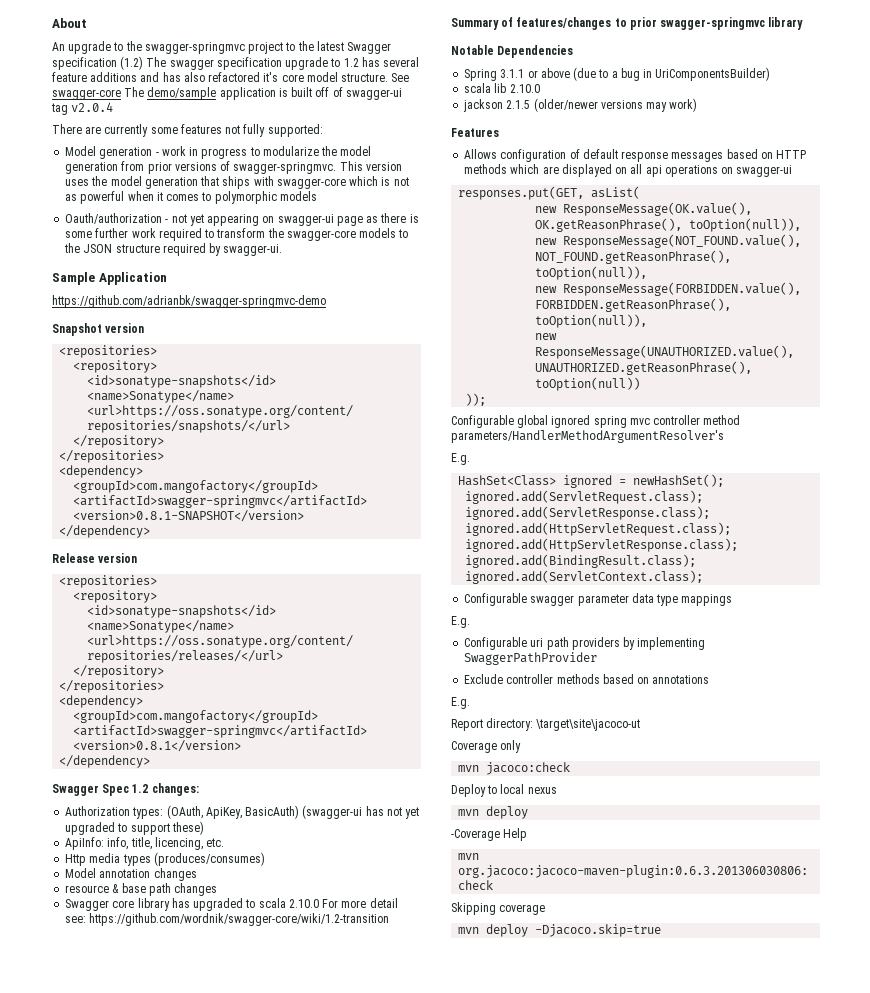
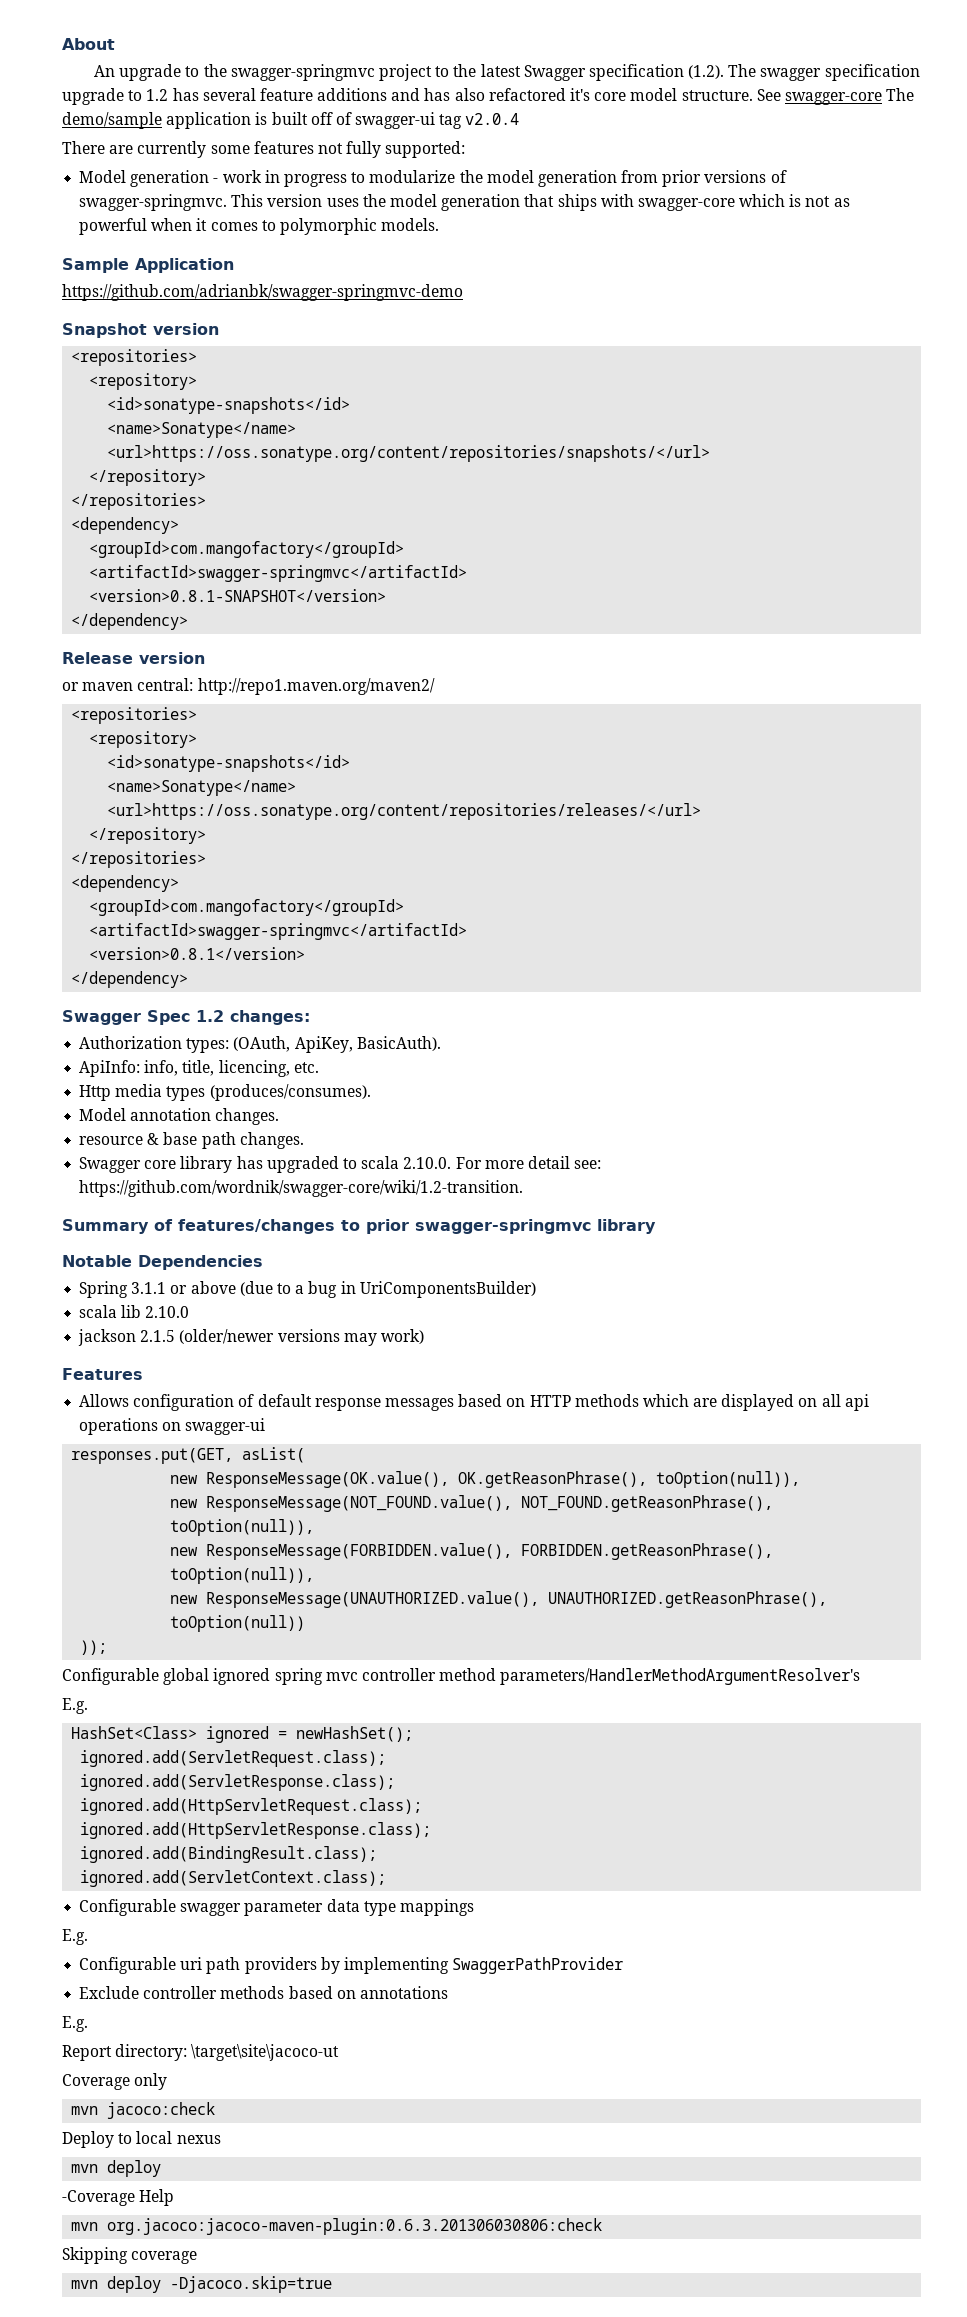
[120,56,144,70] (1.2) -> [688,65,725,79] (1.2).
[279,191,317,201] [65,213,419,226] [65,228,409,241] [64,243,283,256] models // Oauth/authorization - not yet appearing on swagger-ui page as there is some further work required to transform the swagger-core models to the JSON structure required by swagger-ui. -> [381,218,440,231] models.
(138, 558) none -> [62,678,435,695] // or maven central: http://repo1.maven.org/maven2/
[245,805,420,819] [65,821,204,835] BasicAuth) (swagger-ui has not yet upgraded to support these) -> [356,1036,441,1051] BasicAuth).
[153,852,265,866] (produces/consumes) -> [209,1084,371,1101] (produces/consumes).
[153,868,197,881] changes -> [215,1108,280,1125] changes.
[174,883,218,896] changes -> [239,1132,304,1149] changes.
[288,899,319,908] 2.10.0 -> [403,1157,452,1169] 2.10.0.
[89,913,390,926] https://github.com/wordnik/swagger-core/wiki/1.2-transition -> [79,1180,524,1197] https://github.com/wordnik/swagger-core/wiki/1.2-transition.

